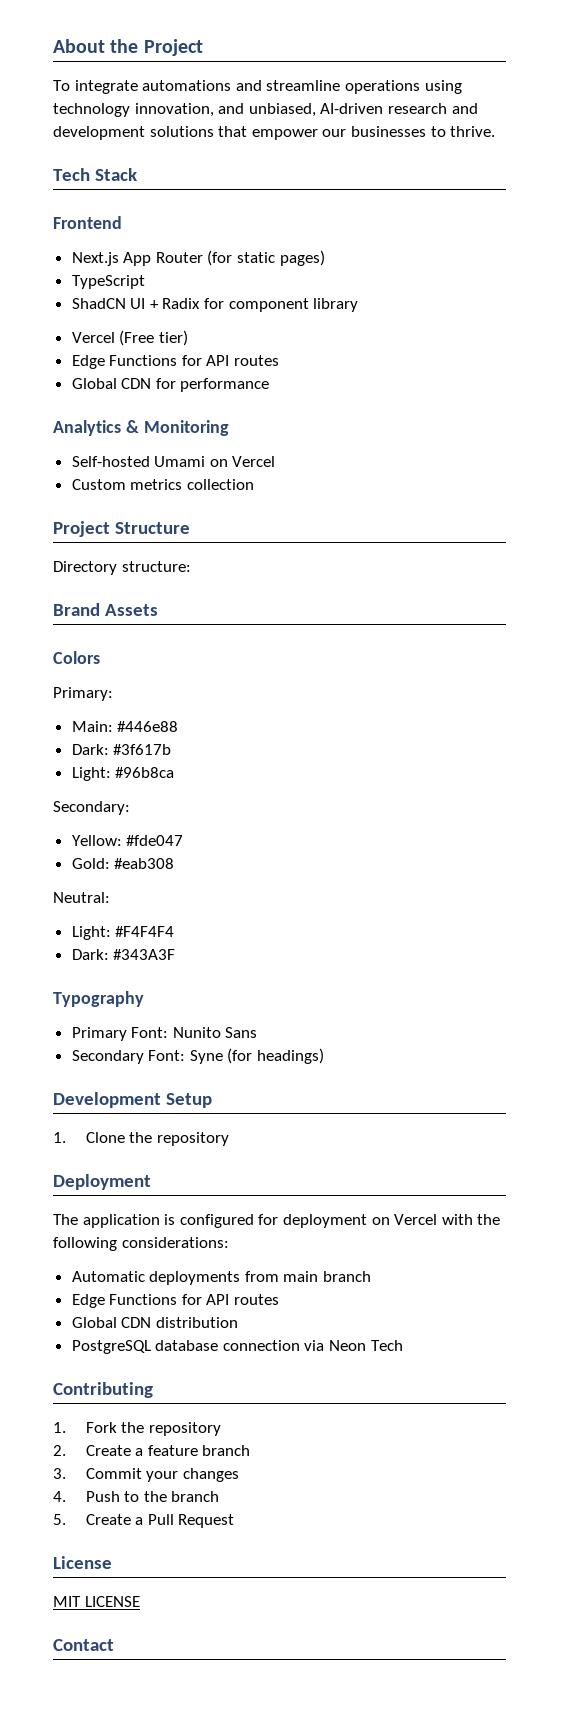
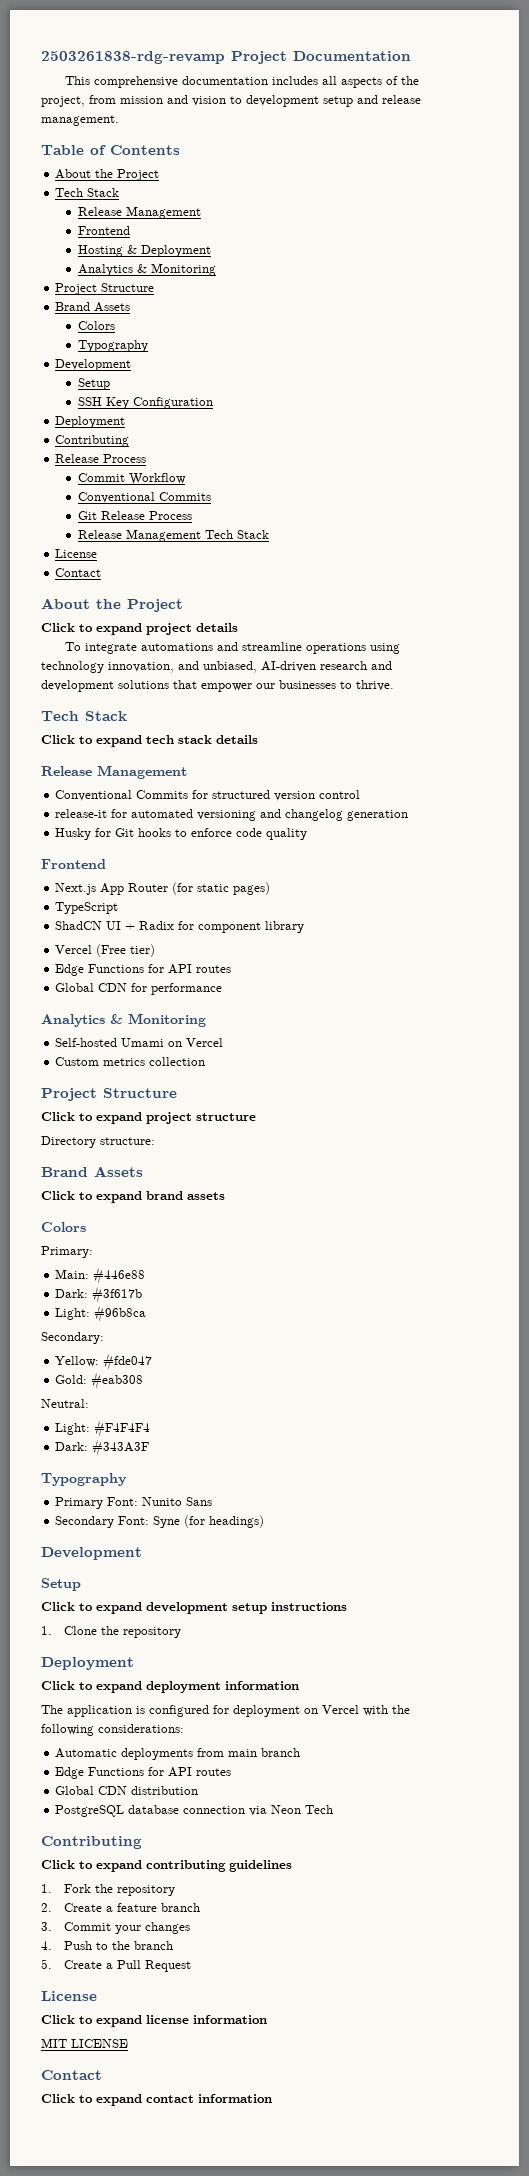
[53,39,203,56] About the Project -> [41,51,411,64] [64,76,419,88] [41,95,421,107] [41,115,119,126] [41,145,180,155] [55,169,160,181] [55,188,120,197] [78,206,202,219] [78,226,131,235] [78,245,212,257] [78,263,217,276] [55,283,155,295] [55,302,131,312] [78,321,116,330] [78,340,149,352] [55,359,132,371] [78,378,111,390] [78,397,214,409] [55,416,126,428] [55,435,130,447] [55,454,147,463] [78,473,187,485] [78,492,212,503] [78,511,193,520] [78,529,270,542] [55,549,98,558] [55,568,102,577] [41,598,183,612] [41,623,238,635] 2503261838-rdg-revamp Project Documentation // This comprehensive documentation includes all aspects of the project, from mission and vision to development setup and release management. // Table of Contents // About the Project // Tech Stack // Release Management // Frontend // Hosting & Deployment // Analytics & Monitoring // Project Structure // Brand Assets // Colors // Typography // Development // Setup // SSH Key Configuration // Deployment // Contributing // Release Process // Commit Workflow // Conventional Commits // Git Release Process // Release Management Tech Stack // License // Contact // About the Project // Click to expand project details
(137, 174) none -> [41,735,258,747] [41,765,187,779] [55,790,361,801] [55,809,409,821] [55,828,308,840] // Click to expand tech stack details // Release Management // Conventional Commits for structured version control // release-it for automated versioning and changelog generation // Husky for Git hooks to enforce code quality
(190, 528) none -> [41,1112,256,1124] // Click to expand project structure
(158, 610) none -> [41,1191,225,1203] // Click to expand brand assets
[165,1093,212,1108] Setup -> [41,1578,81,1591] [41,1602,347,1614] // Setup // Click to expand development setup instructions
(151, 1182) none -> [41,1681,299,1693] // Click to expand deployment information
(153, 1390) none -> [41,1860,292,1872] // Click to expand contributing guidelines
[53,1596,140,1607] [53,1639,114,1651] MIT LICENSE // Contact -> [41,2015,267,2027] [41,2038,128,2048] [41,2070,102,2080] [41,2094,272,2106] Click to expand license information // MIT LICENSE // Contact // Click to expand contact information

